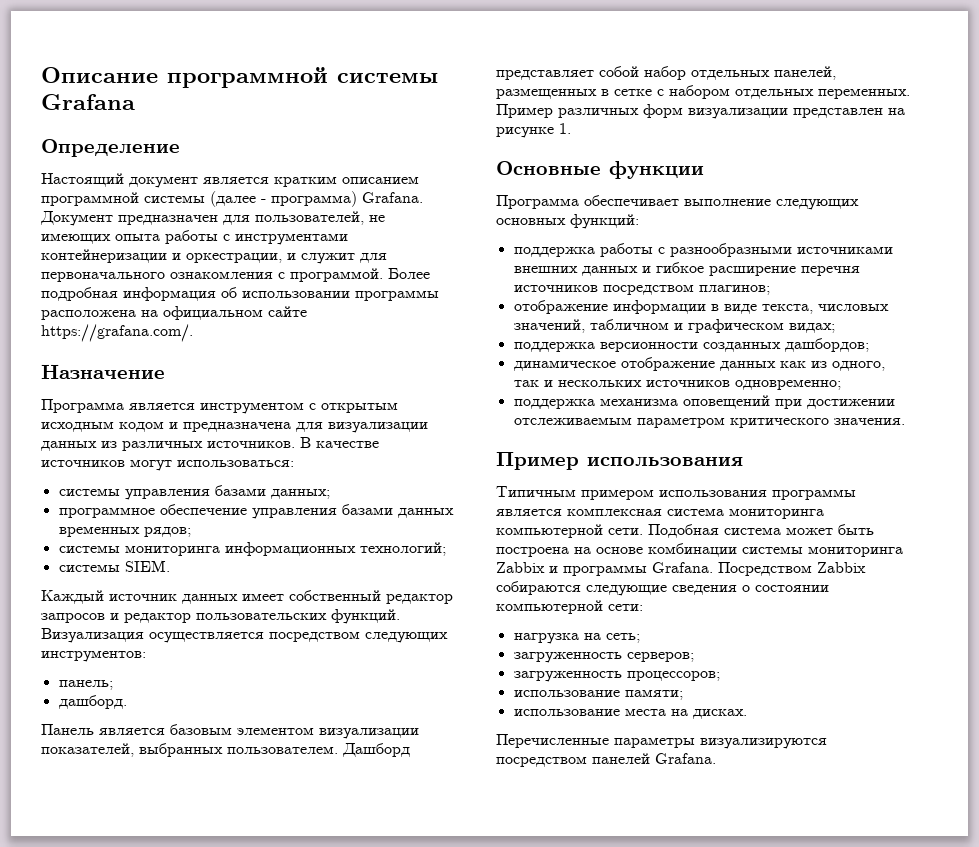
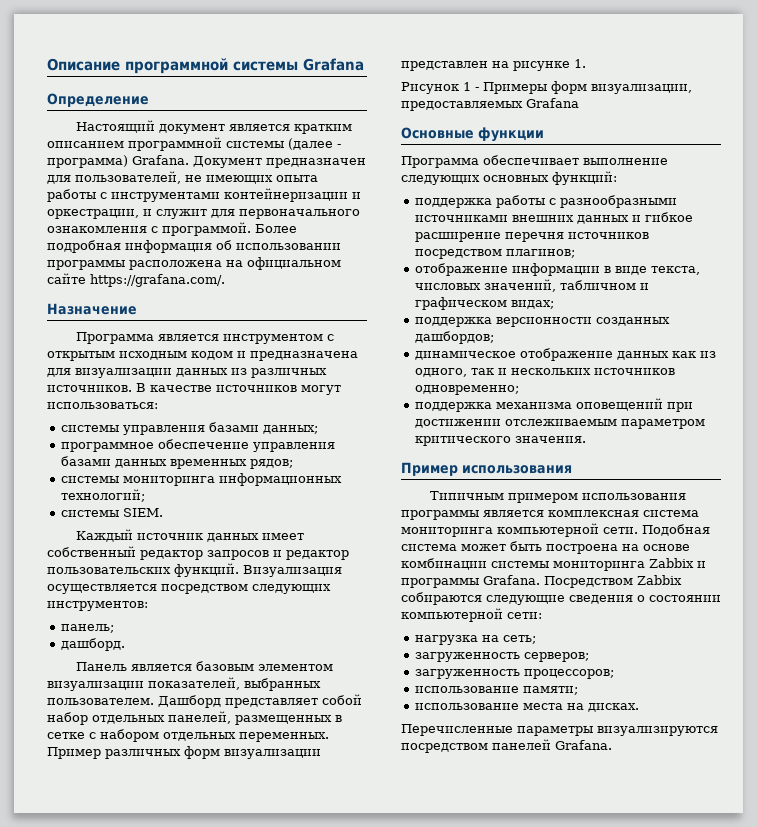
(571, 128) none -> [401,81,692,94] [401,98,579,111] // Рисунок 1 - Примеры форм визуализации, предоставляемых Grafana

